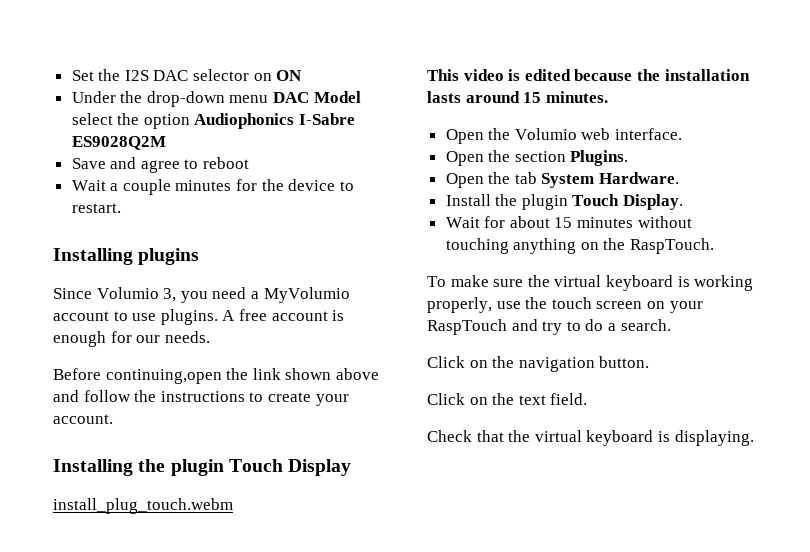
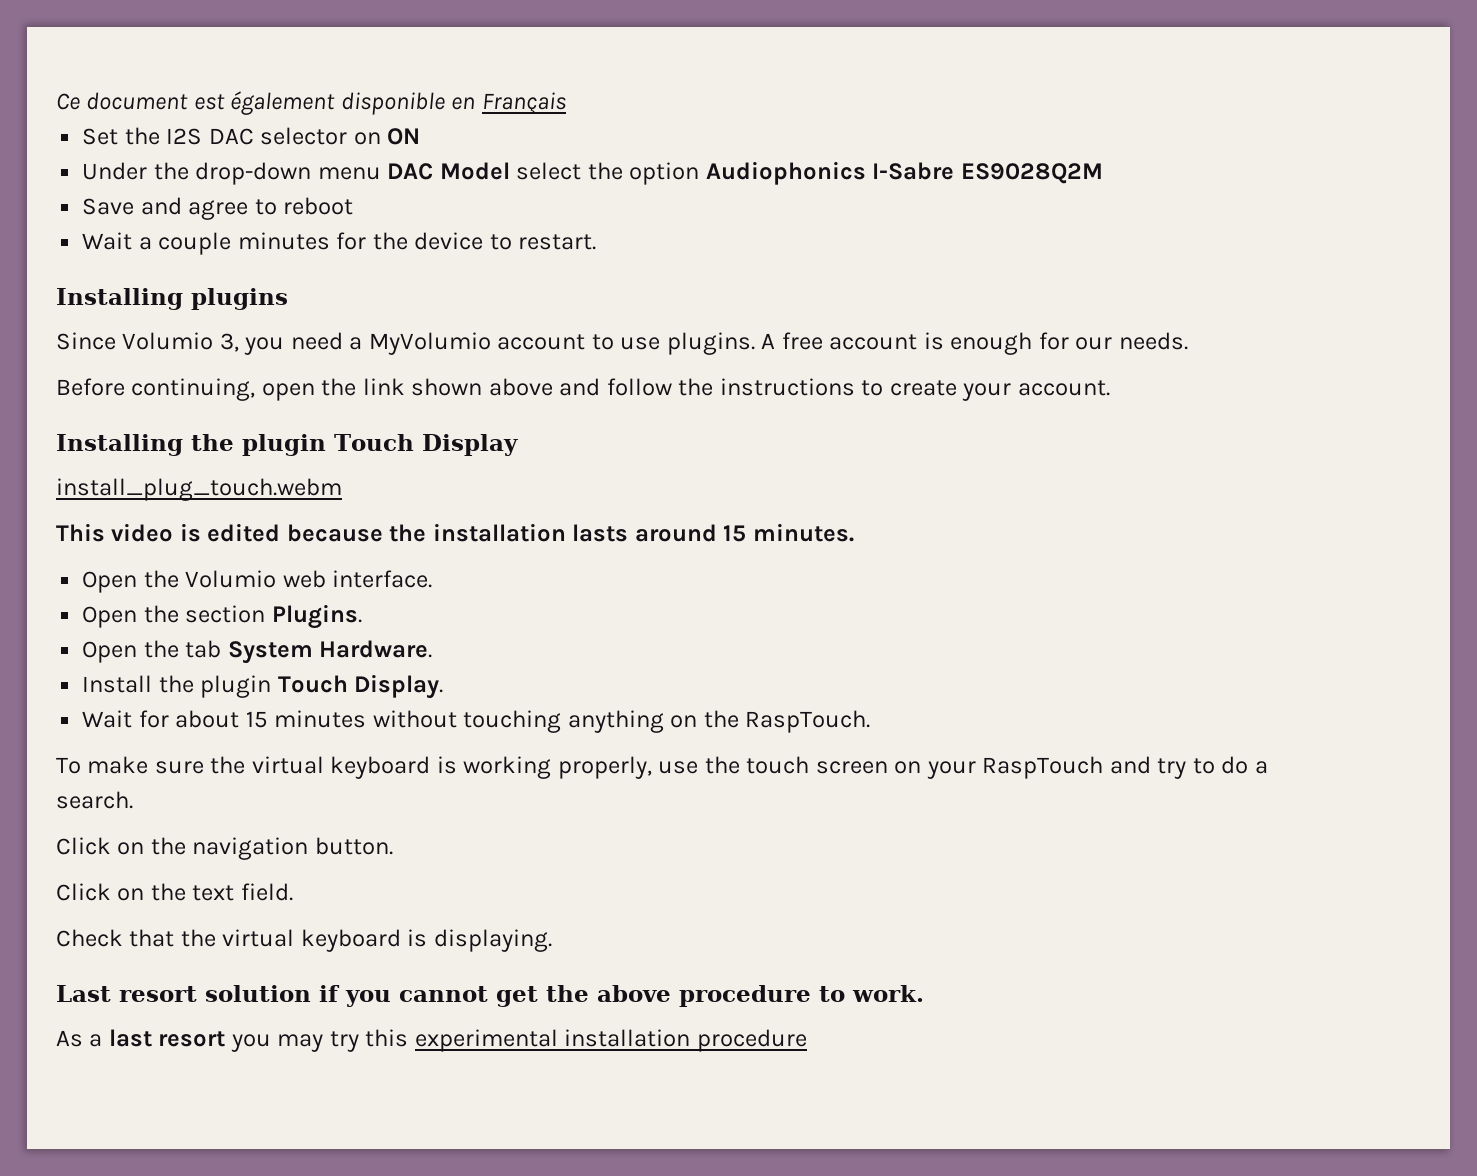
(71, 75) none -> [56,91,566,115] Ce document est également disponible en Français //
[105,369,222,384] continuing,open -> [131,378,315,401] continuing, open
(754, 438) none -> [56,985,924,1007] [56,1029,807,1052] // Last resort solution if you cannot get the above procedure to work. // As a last resort you may try this experimental installation procedure

